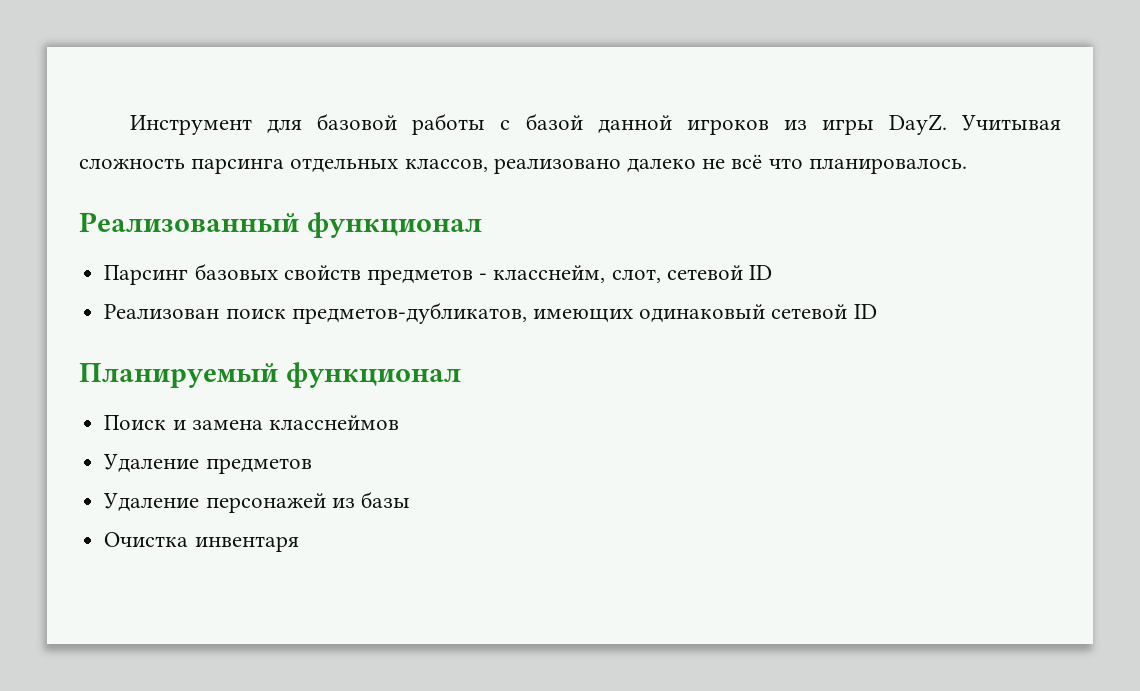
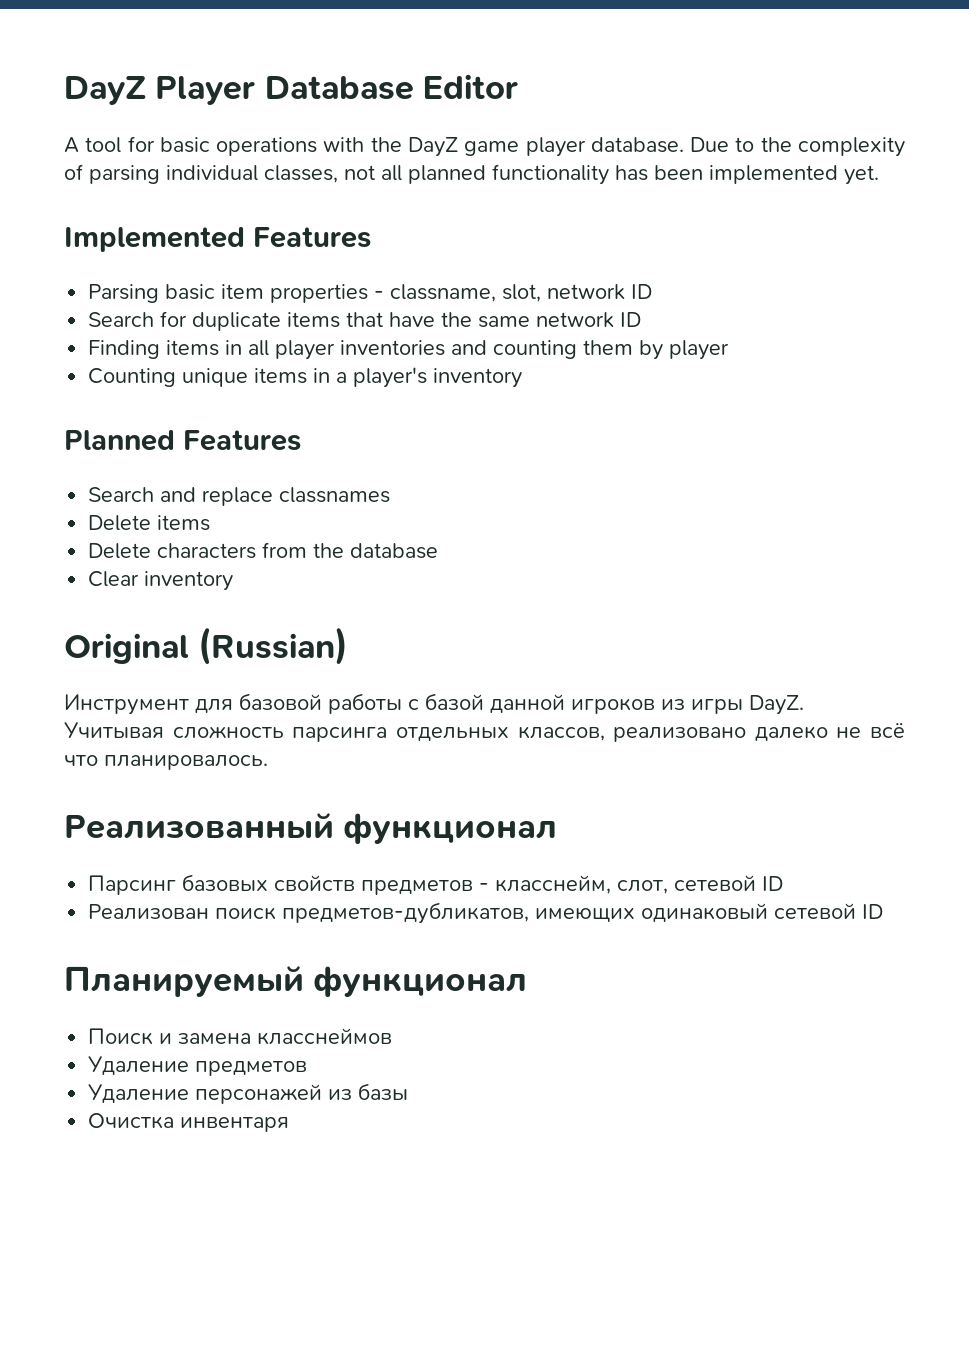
(130, 125) none -> [64,74,518,105] [64,136,906,157] [64,164,879,185] [64,227,371,252] [88,284,653,303] [88,311,642,331] [88,340,730,360] [88,367,523,388] [64,430,301,451] [88,487,391,506] [88,515,211,531] [88,542,439,559] [88,571,234,591] [64,627,349,665] DayZ Player Database Editor // A tool for basic operations with the DayZ game player database. Due to the complexity of parsing individual classes, not all planned functionality has been implemented yet. // Implemented Features // Parsing basic item properties - classname, slot, network ID // Search for duplicate items that have the same network ID // Finding items in all player inventories and counting them by player // Counting unique items in a player's inventory // Planned Features // Search and replace classnames // Delete items // Delete characters from the database // Clear inventory // Original (Russian) //

